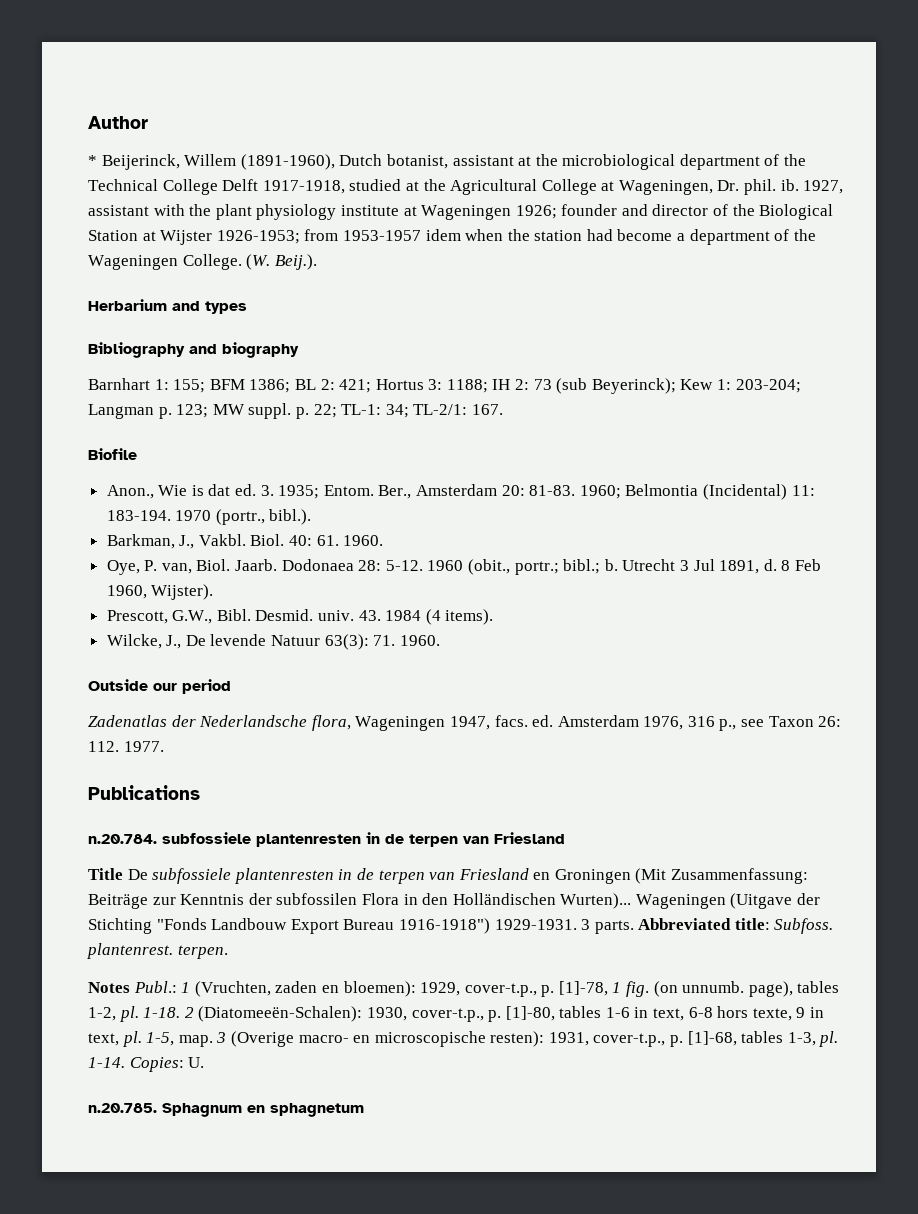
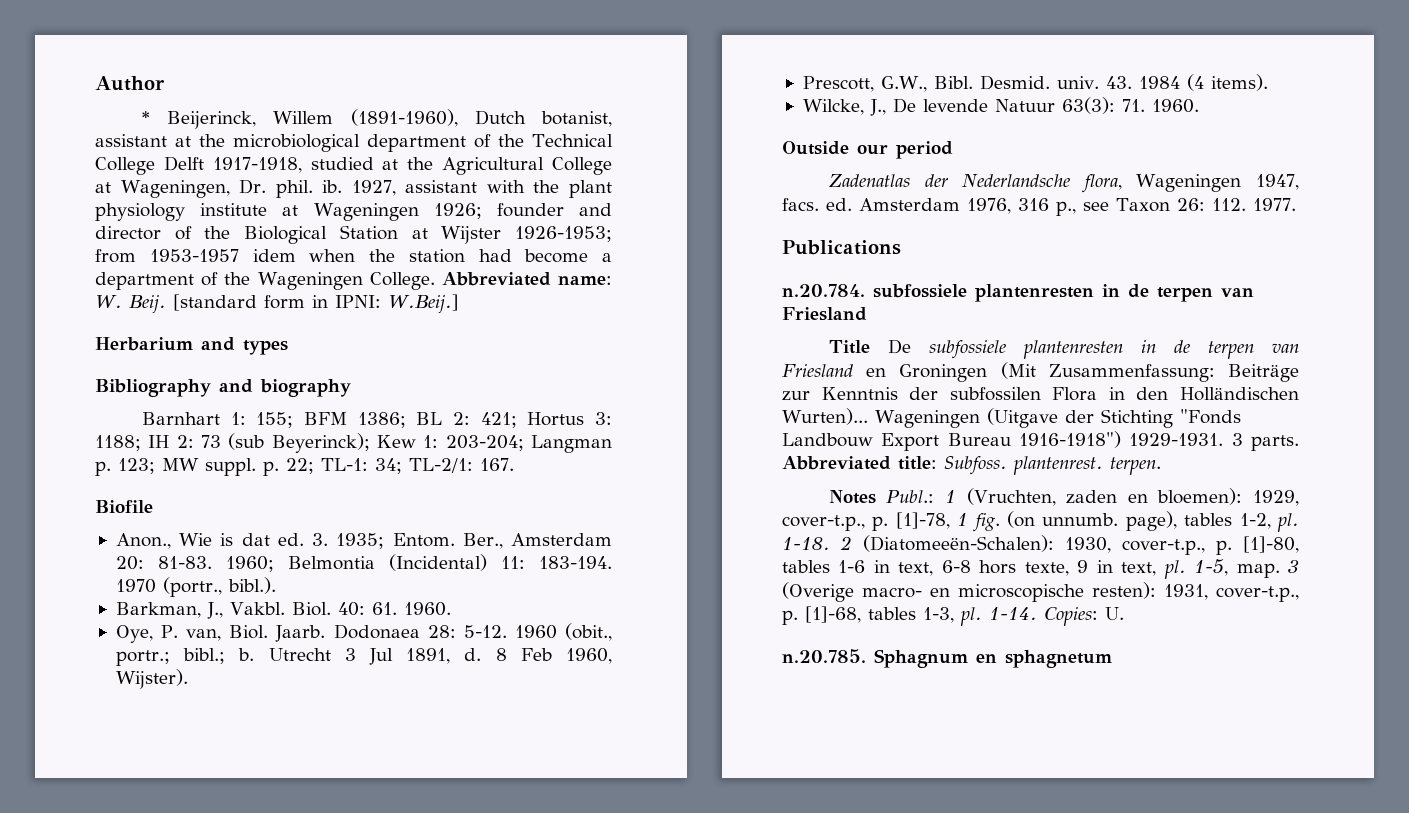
[246,254,317,270] (W. Beij.). -> [441,272,612,286] [95,294,459,313] Abbreviated name: W. Beij. [standard form in IPNI: W.Beij.]

